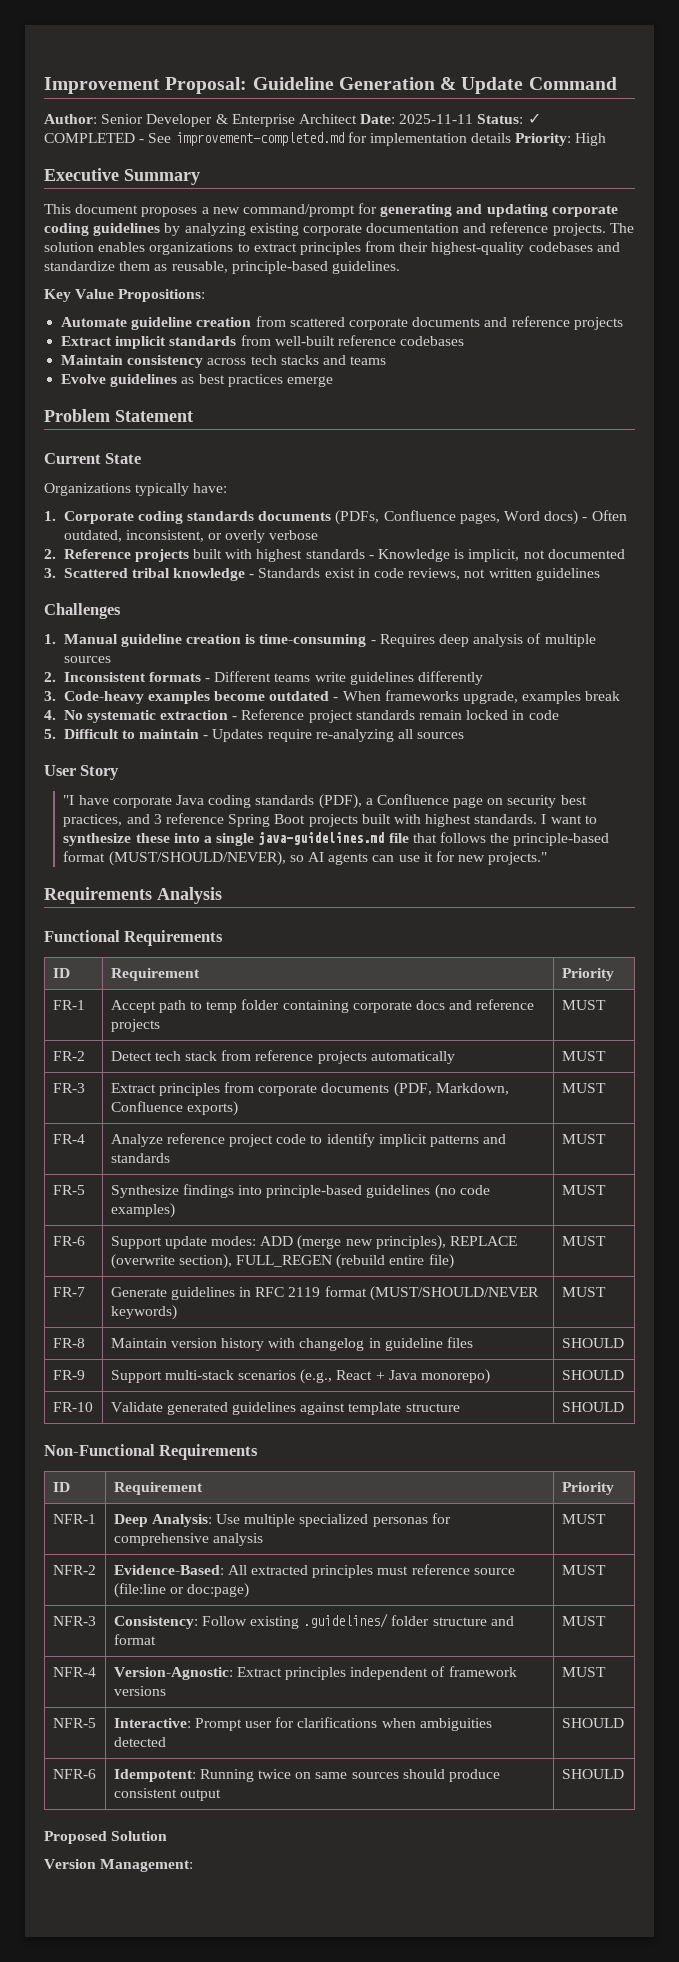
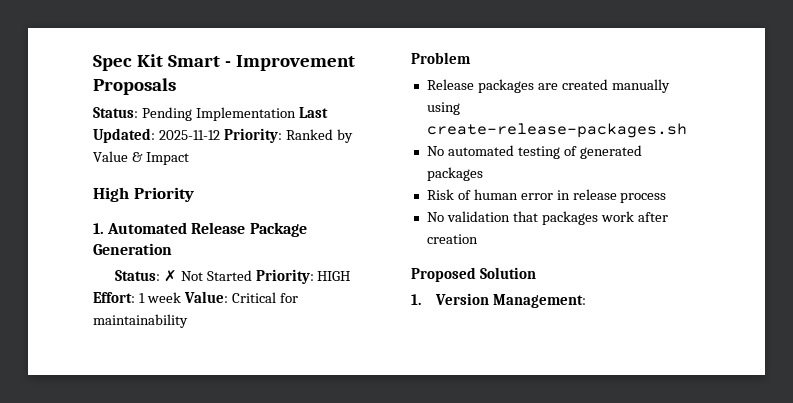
[44,77,617,94] [44,113,541,127] [44,132,607,146] [44,168,200,185] [44,203,618,217] [44,222,634,236] [44,241,620,255] [44,261,400,274] [44,289,206,302] [61,316,623,330] [61,335,465,349] [61,355,387,368] [61,374,333,387] [44,409,193,422] [44,453,142,464] [44,483,228,496] [44,510,627,525] [63,530,319,543] [44,549,625,562] [44,568,600,581] [44,603,121,619] [44,633,596,647] [63,656,111,663] [44,671,484,685] [44,690,621,704] [44,709,559,723] [44,729,465,742] [44,765,120,780] [63,794,587,809] [63,813,597,827] [63,832,610,846] [63,851,548,866] [44,887,222,904] [44,930,224,946] [52,968,70,978] [110,968,200,981] [561,968,614,981] [52,1000,85,1010] [110,999,535,1013] [110,1019,160,1032] [561,1000,606,1010] [52,1051,85,1061] [110,1050,455,1064] [561,1051,606,1061] [52,1083,85,1093] [110,1082,509,1097] [110,1101,238,1116] [561,1083,606,1093] [52,1134,85,1144] [110,1133,507,1147] [110,1153,170,1163] [561,1134,606,1144] [52,1185,85,1195] [110,1184,490,1199] [110,1203,175,1218] [561,1185,606,1195] [52,1236,85,1246] [110,1235,518,1250] [110,1254,454,1269] [561,1236,606,1246] [52,1287,85,1297] [110,1286,539,1301] [110,1305,177,1320] [561,1287,606,1297] [52,1338,85,1348] [110,1337,474,1351] [561,1338,624,1348] [52,1370,85,1380] [110,1369,491,1384] [561,1370,624,1380] [52,1402,93,1412] [110,1402,460,1415] [561,1402,624,1412] [44,1444,259,1460] [52,1482,70,1492] [113,1482,203,1495] [561,1482,614,1495] [52,1514,96,1524] [113,1513,451,1527] [113,1533,263,1546] [561,1514,606,1524] [52,1565,96,1575] [113,1564,515,1578] [113,1583,250,1598] [561,1565,606,1575] [52,1616,96,1626] [113,1613,514,1629] [113,1634,156,1645] [561,1616,606,1626] [52,1667,96,1677] [113,1666,517,1680] [113,1686,166,1696] [561,1667,606,1677] [52,1718,96,1728] [113,1717,492,1731] [113,1737,166,1747] [561,1718,624,1728] [52,1769,96,1779] [113,1769,501,1782] [113,1788,221,1801] [561,1769,624,1779] Improvement Proposal: Guideline Generation & Update Command // Author: Senior Developer & Enterprise Architect Date: 2025-11-11 Status: ✓ COMPLETED - See improvement-completed.md for implementation details Priority: High // Executive Summary // This document proposes a new command/prompt for generating and updating corporate coding guidelines by analyzing existing corporate documentation and reference projects. The solution enables organizations to extract principles from their highest-quality codebases and standardize them as reusable, principle-based guidelines. // Key Value Propositions: // Automate guideline creation from scattered corporate documents and reference projects // Extract implicit standards from well-built reference codebases // Maintain consistency across tech stacks and teams // Evolve guidelines as best practices emerge // Problem Statement // Current State // Organizations typically have: // 1. Corporate coding standards documents (PDFs, Confluence pages, Word docs) - Often outdated, inconsistent, or overly verbose // 2. Reference projects built with highest standards - Knowledge is implicit, not documented // 3. Scattered tribal knowledge - Standards exist in code reviews, not written guidelines // Challenges // 1. Manual guideline creation is time-consuming - Requires deep analysis of multiple sources // 2. Inconsistent formats - Different teams write guidelines differently // 3. Code-heavy examples become outdated - When frameworks upgrade, examples break // 4. No systematic extraction - Reference project standards remain locked in code // 5. Difficult to maintain - Updates require re-analyzing all sources // User Story // "I have corporate Java coding standards (PDF), a Confluence page on security best practices, and 3 reference Spring Boot projects built with highest standards. I want to synthesize these into a single java-guidelines.md file that follows the principle-based format (MUST/SHOULD/NEVER), so AI agents can use it for new projects." // Requirements Analysis // Functional Requirements // ID | Requirement | Priority // FR-1 | Accept path to temp folder containing corporate docs and reference projects | MUST // FR-2 | Detect tech stack from reference projects automatically | MUST // FR-3 | Extract principles from corporate documents (PDF, Markdown, Confluence exports) | MUST // FR-4 | Analyze reference project code to identify implicit patterns and standards | MUST // FR-5 | Synthesize findings into principle-based guidelines (no code examples) | MUST // FR-6 | Support update modes: ADD (merge new principles), REPLACE (overwrite section), FULL_REGEN (rebuild entire file) | MUST // FR-7 | Generate guidelines in RFC 2119 format (MUST/SHOULD/NEVER keywords) | MUST // FR-8 | Maintain version history with changelog in guideline files | SHOULD // FR-9 | Support multi-stack scenarios (e.g., React + Java monorepo) | SHOULD // FR-10 | Validate generated guidelines against template structure | SHOULD // Non-Functional Requirements // ID | Requirement | Priority // NFR-1 | Deep Analysis: Use multiple specialized personas for comprehensive analysis | MUST // NFR-2 | Evidence-Based: All extracted principles must reference source (file:line or doc:page) | MUST // NFR-3 | Consistency: Follow existing .guidelines/ folder structure and format | MUST // NFR-4 | Version-Agnostic: Extract principles independent of framework versions | MUST // NFR-5 | Interactive: Prompt user for clarifications when ambiguities detected | SHOULD // NFR-6 | Idempotent: Running twice on same sources should produce consistent output | SHOULD -> [93,54,355,71] [93,78,176,95] [93,107,328,121] [93,128,353,143] [93,151,189,165] [93,187,194,202] [93,222,307,237] [93,243,172,255] [114,269,351,284] [93,291,298,303] [93,314,188,328] [411,52,471,64] [426,79,670,93] [426,102,460,115] [426,123,687,138] [426,145,642,159] [426,167,483,181] [426,189,667,203] [426,211,668,225] [426,234,478,244] Spec Kit Smart - Improvement Proposals // Status: Pending Implementation Last Updated: 2025-11-12 Priority: Ranked by Value & Impact // High Priority // 1. Automated Release Package Generation // Status: ✗ Not Started Priority: HIGH Effort: 1 week Value: Critical for maintainability // Problem // Release packages are created manually using create-release-packages.sh // No automated testing of generated packages // Risk of human error in release process // No validation that packages work after creation
(168, 1836) none -> [411,294,421,305] 1.

